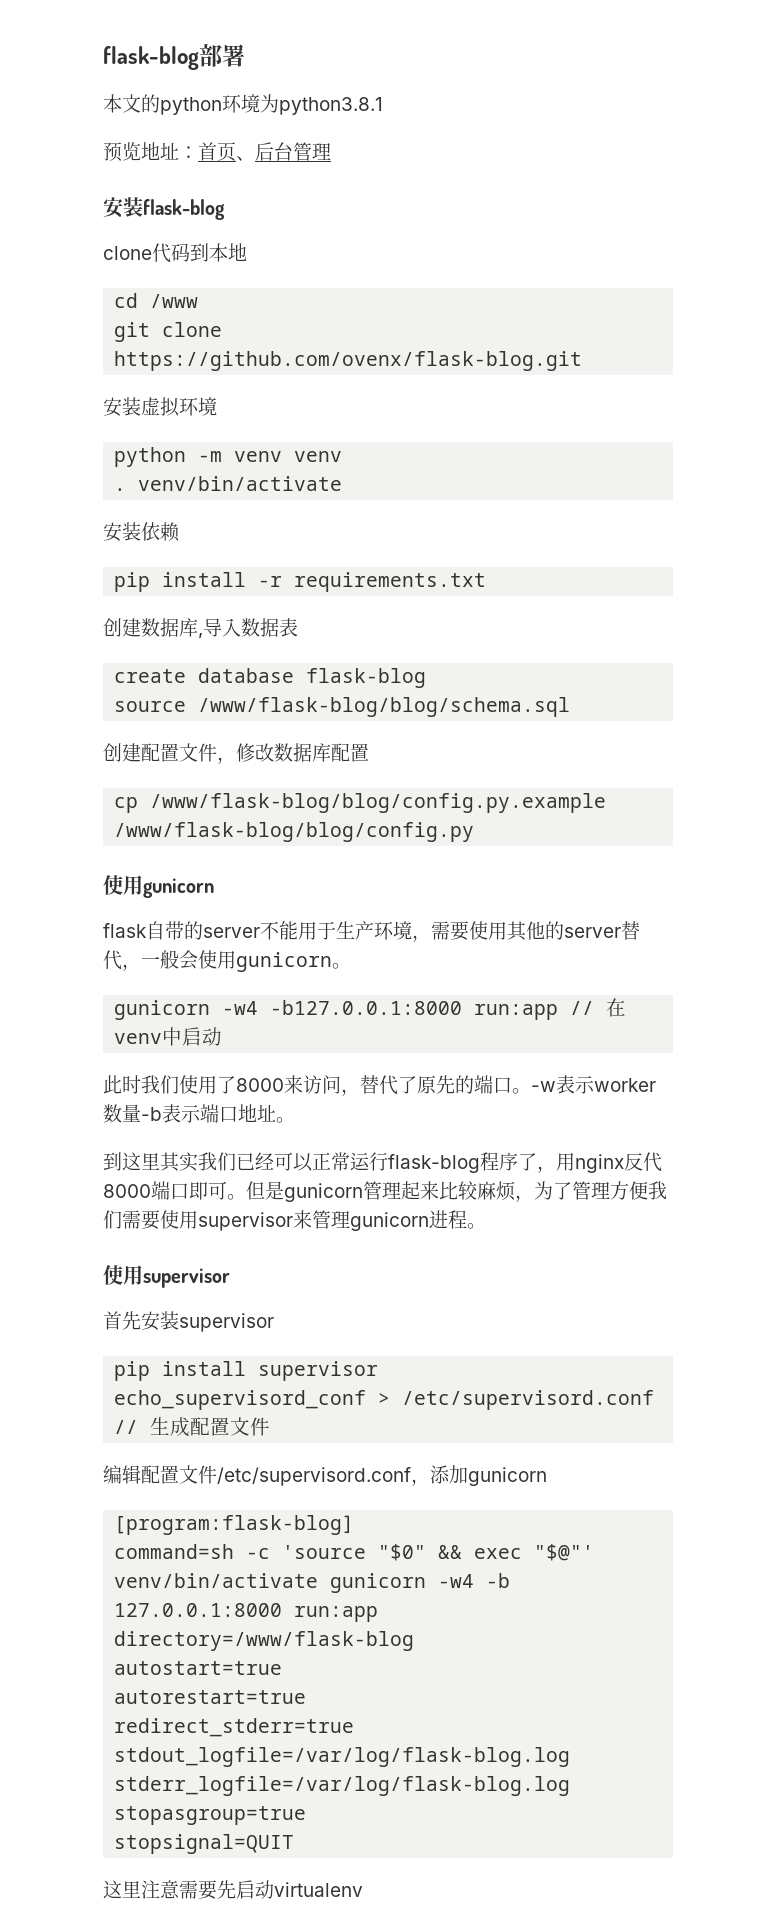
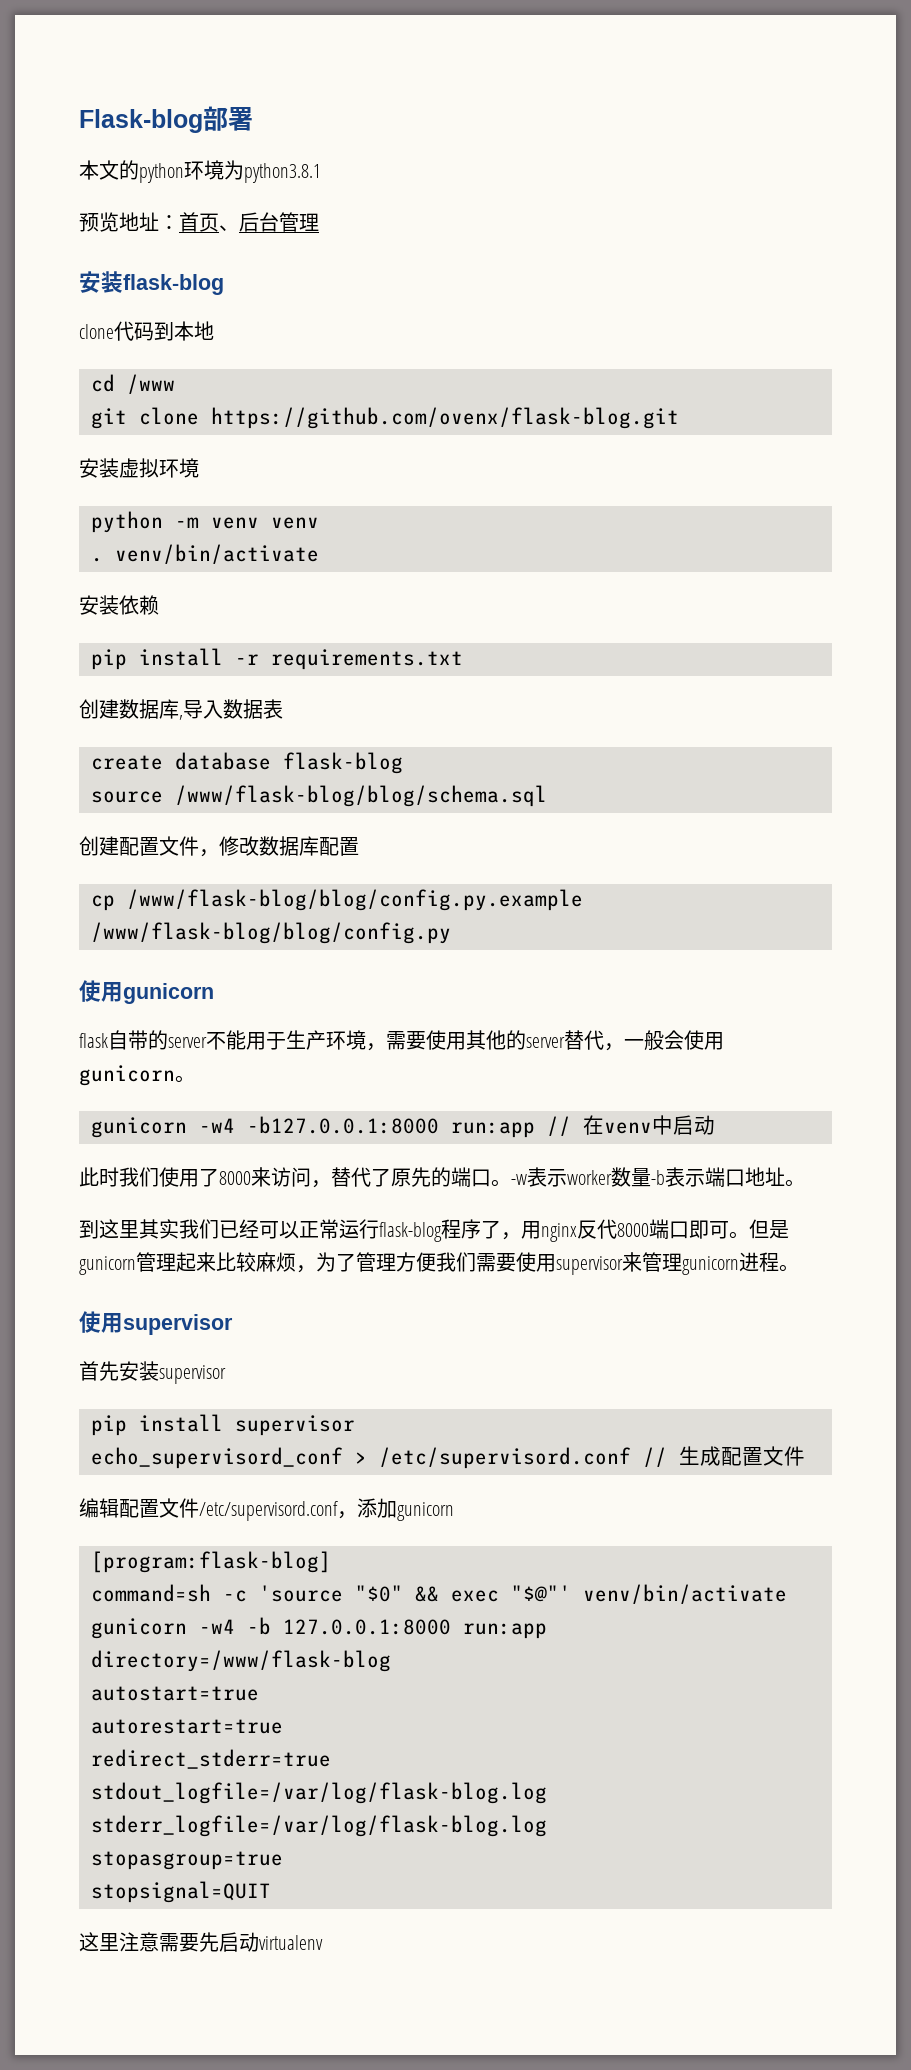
[103,46,199,70] flask-blog -> [79,109,203,133] Flask-blog

